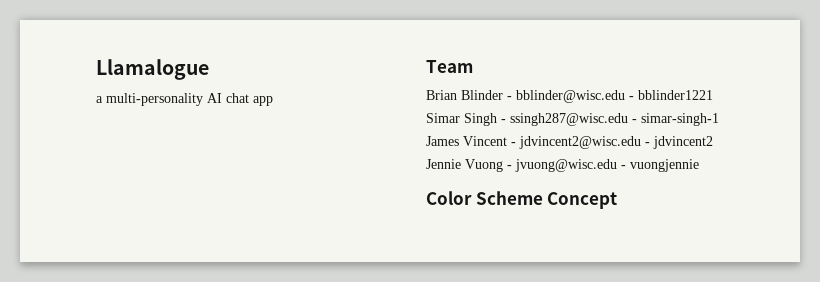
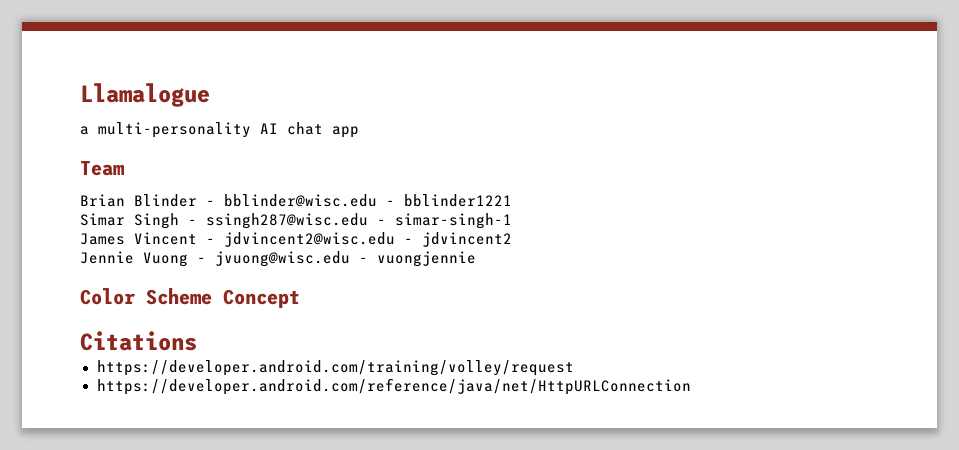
(618, 200) none -> [80,331,197,351] [96,360,574,376] [96,378,691,395] // Citations // https://developer.android.com/training/volley/request // https://developer.android.com/reference/java/net/HttpURLConnection

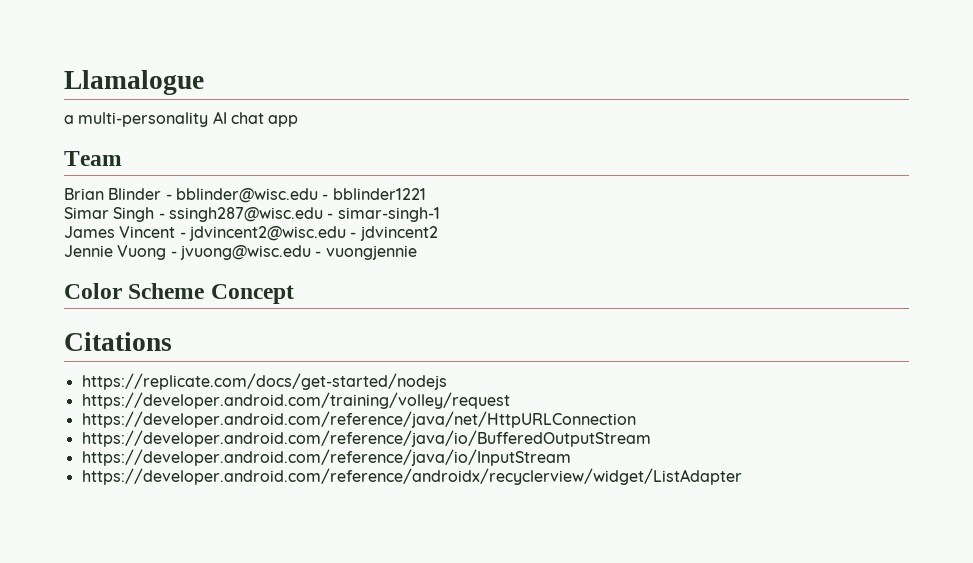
(197, 341) none -> [81,373,447,390] // https://replicate.com/docs/get-started/nodejs
(691, 386) none -> [81,430,651,447] [81,449,571,466] [81,468,742,485] // https://developer.android.com/reference/java/io/BufferedOutputStream // https://developer.android.com/reference/java/io/InputStream // https://developer.android.com/reference/androidx/recyclerview/widget/ListAdapter

